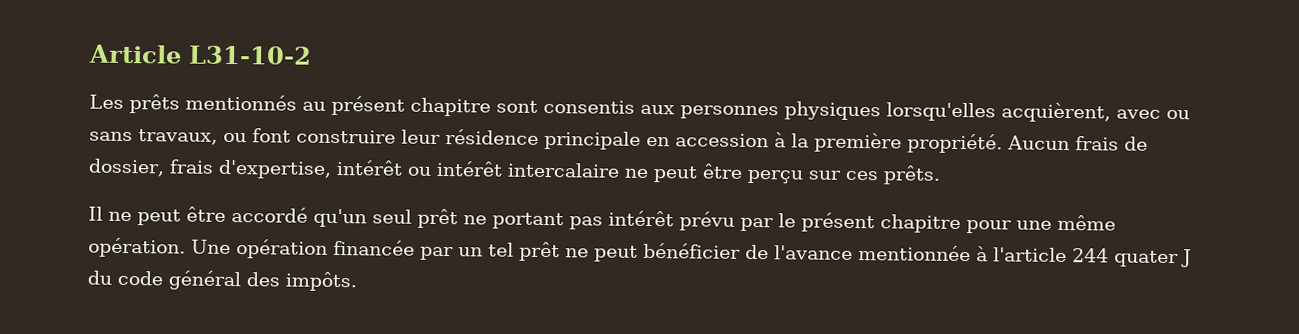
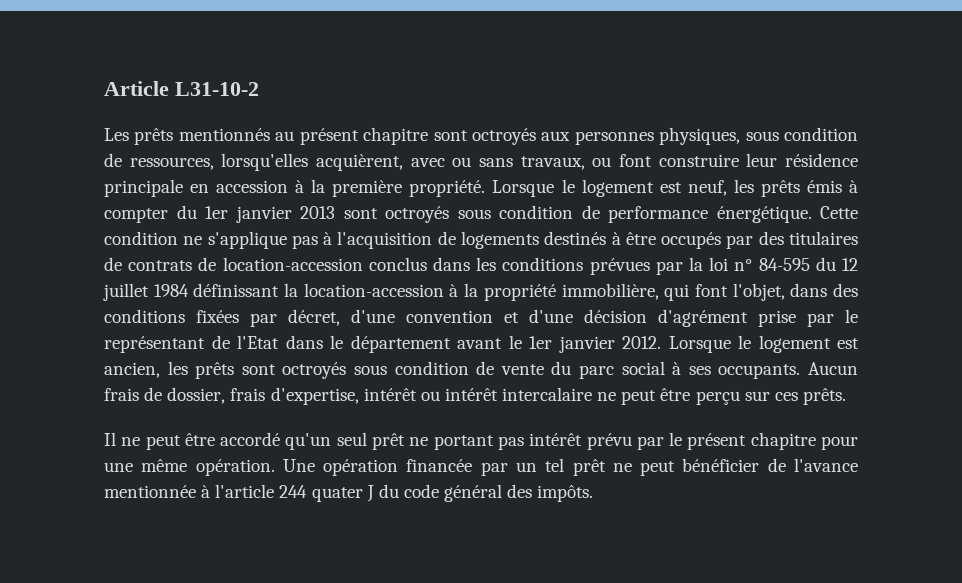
[543,99,635,114] consentis -> [471,128,536,145] octroyés
[784,101,881,121] physiques -> [659,127,858,145] [104,153,214,170] physiques, sous condition de ressources,
(1003, 143) none -> [492,179,859,197] [104,205,858,223] [104,231,859,249] [104,257,859,275] [103,283,859,301] [104,309,858,327] [104,335,859,353] [104,361,801,379] Lorsque le logement est neuf, les prêts émis à compter du 1er janvier 2013 sont octroyés sous condition de performance énergétique. Cette condition ne s'applique pas à l'acquisition de logements destinés à être occupés par des titulaires de contrats de location-accession conclus dans les conditions prévues par la loi n° 84-595 du 12 juillet 1984 définissant la location-accession à la propriété immobilière, qui font l'objet, dans des conditions fixées par décret, d'une convention et d'une décision d'agrément prise par le représentant de l'Etat dans le département avant le 1er janvier 2012. Lorsque le logement est ancien, les prêts sont octroyés sous condition de vente du parc social à ses occupants.

